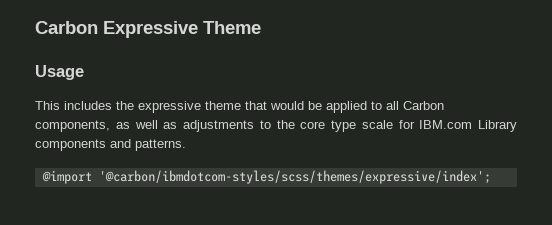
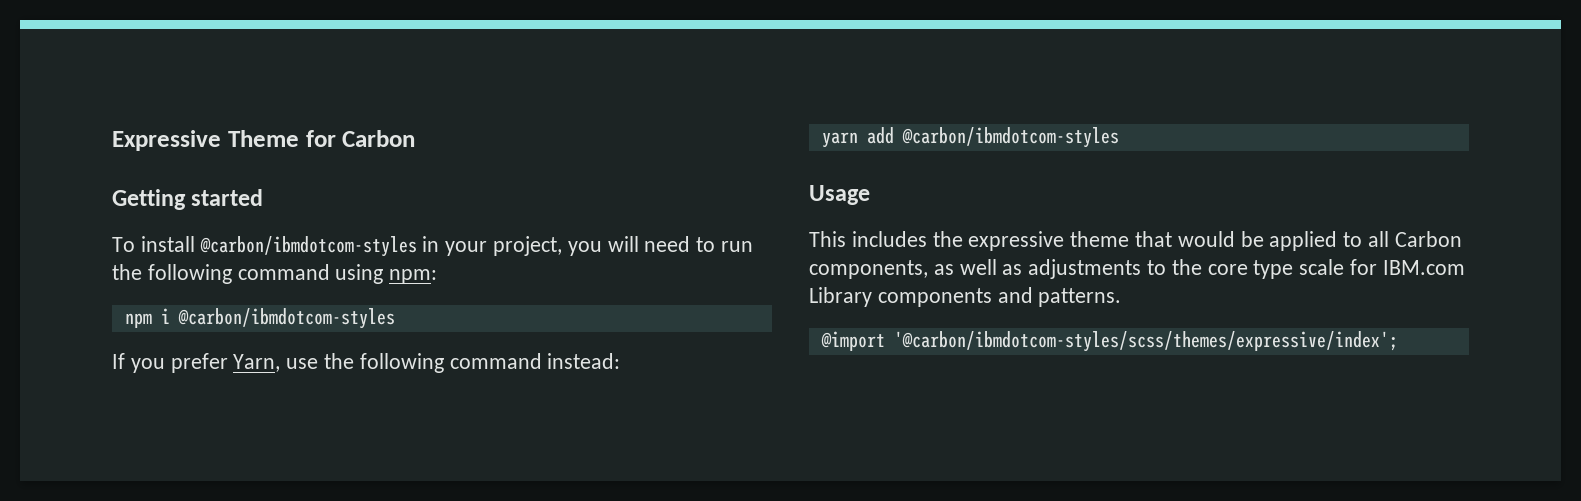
[35,21,98,34] Carbon -> (112, 140) none
(261, 27) none -> [305,130,416,147] [112,189,264,210] [112,236,754,257] [112,264,438,284] [124,308,395,329] [112,353,621,373] [821,127,1119,148] for Carbon // Getting started // To install @carbon/ibmdotcom-styles in your project, you will need to run the following command using npm: // npm i @carbon/ibmdotcom-styles // If you prefer Yarn, use the following command instead: // yarn add @carbon/ibmdotcom-styles

